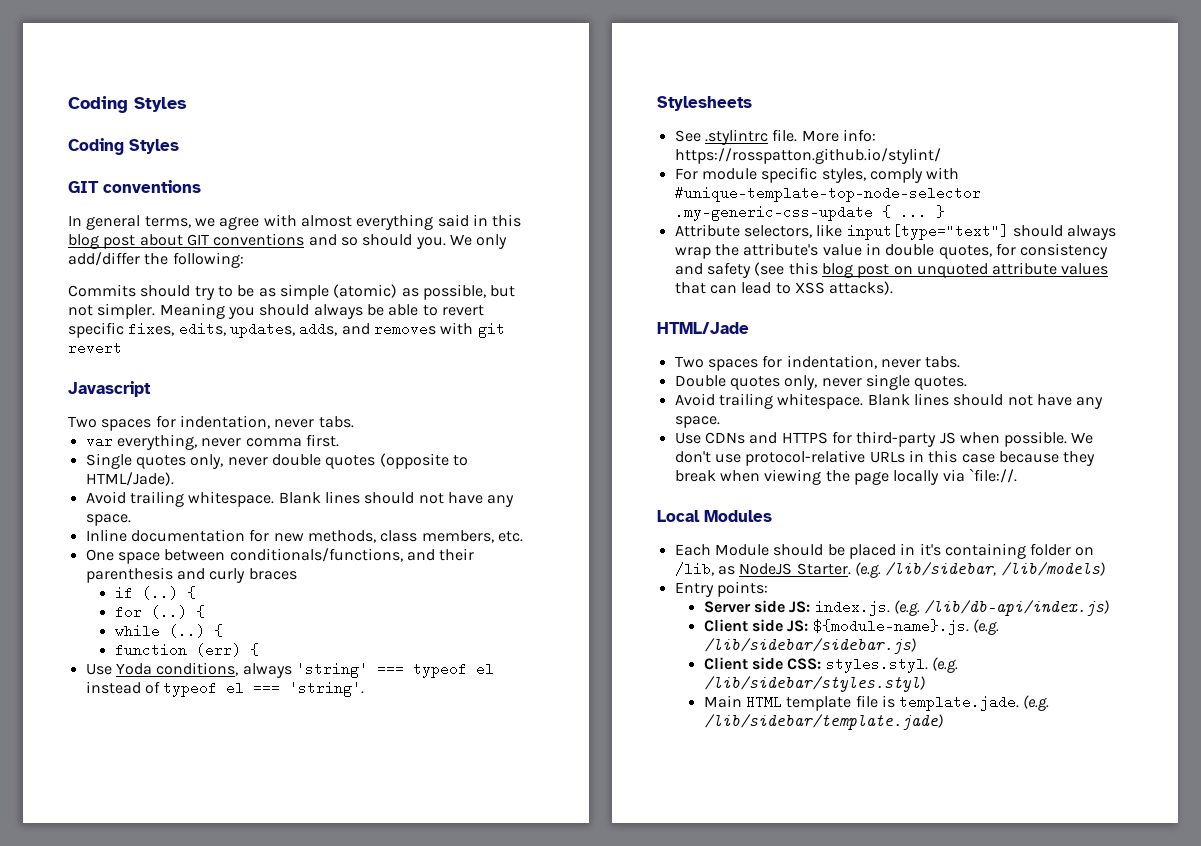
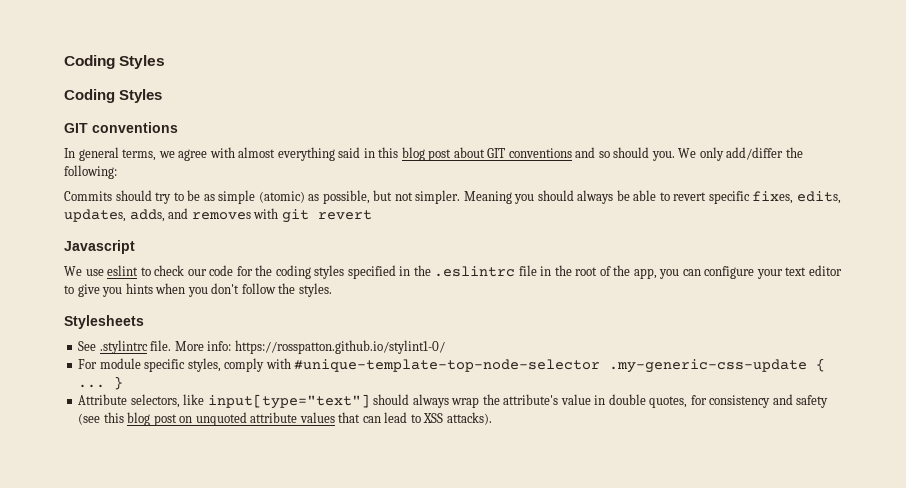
[68,415,354,431] [85,434,339,450] [85,453,468,469] [85,472,174,486] [85,491,515,507] [85,514,131,526] [85,529,523,543] [85,548,475,564] [85,567,297,583] [114,586,196,600] [114,605,205,619] [114,624,223,638] [114,643,259,657] [85,662,494,678] [85,681,365,697] Two spaces for indentation, never tabs. // var everything, never comma first. // Single quotes only, never double quotes (opposite to HTML/Jade). // Avoid trailing whitespace. Blank lines should not have any space. // Inline documentation for new methods, class members, etc. // One space between conditionals/functions, and their parenthesis and curly braces // if (..) { // for (..) { // while (..) { // function (err) { // Use Yoda conditions, always 'string' === typeof el instead of typeof el === 'string'. -> [64,265,842,279] [64,283,332,297] We use eslint to check our code for the coding styles specified in the .eslintrc file in the root of the app, you can configure your text editor to give you hints when you don't follow the styles.
[674,148,941,164] https://rosspatton.github.io/stylint/ -> [234,340,445,354] https://rosspatton.github.io/stylint1-0/
[657,322,749,334] [674,355,961,371] [674,374,968,390] [674,393,1104,409] [674,416,720,428] [674,431,1094,447] [674,450,1096,466] [674,468,1017,485] [657,510,772,522] [674,543,1095,559] [674,562,1105,578] [674,581,768,597] [703,600,1110,616] [703,619,999,635] [703,638,916,654] [703,657,958,673] [703,676,925,692] [703,695,1050,711] [703,714,943,730] // HTML/Jade // Two spaces for indentation, never tabs. // Double quotes only, never single quotes. // Avoid trailing whitespace. Blank lines should not have any space. // Use CDNs and HTTPS for third-party JS when possible. We don't use protocol-relative URLs in this case because they break when viewing the page locally via `file://. // Local Modules // Each Module should be placed in it's containing folder on /lib, as NodeJS Starter. (e.g. /lib/sidebar, /lib/models) // Entry points: // Server side JS: index.js. (e.g. /lib/db-api/index.js) // Client side JS: ${module-name}.js. (e.g. /lib/sidebar/sidebar.js) // Client side CSS: styles.styl. (e.g. /lib/sidebar/styles.styl) // Main HTML template file is template.jade. (e.g. /lib/sidebar/template.jade) -> (492, 418) none

